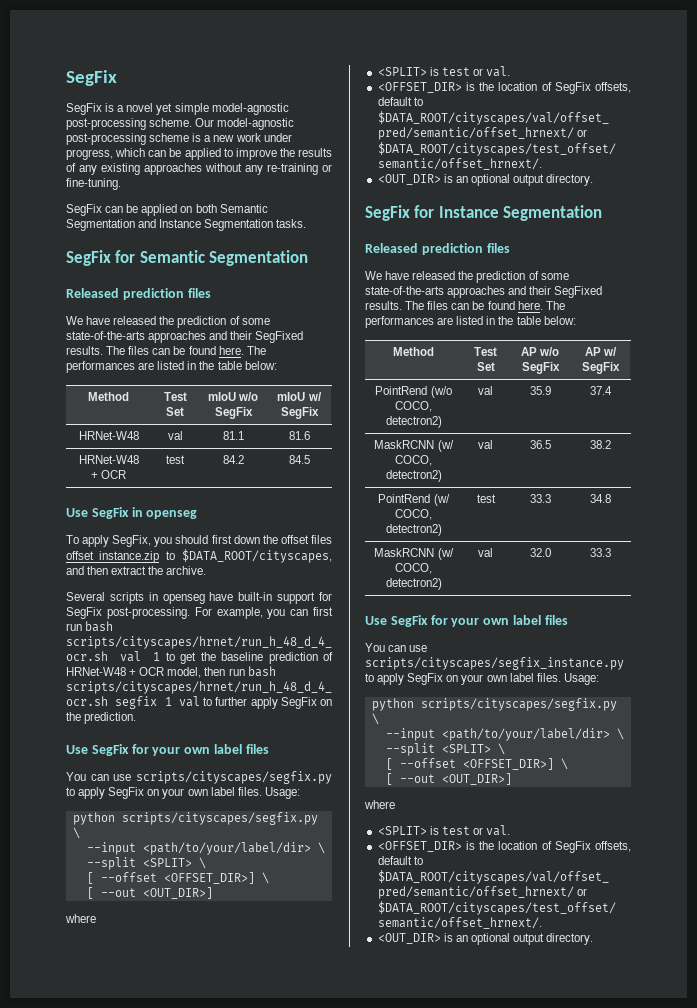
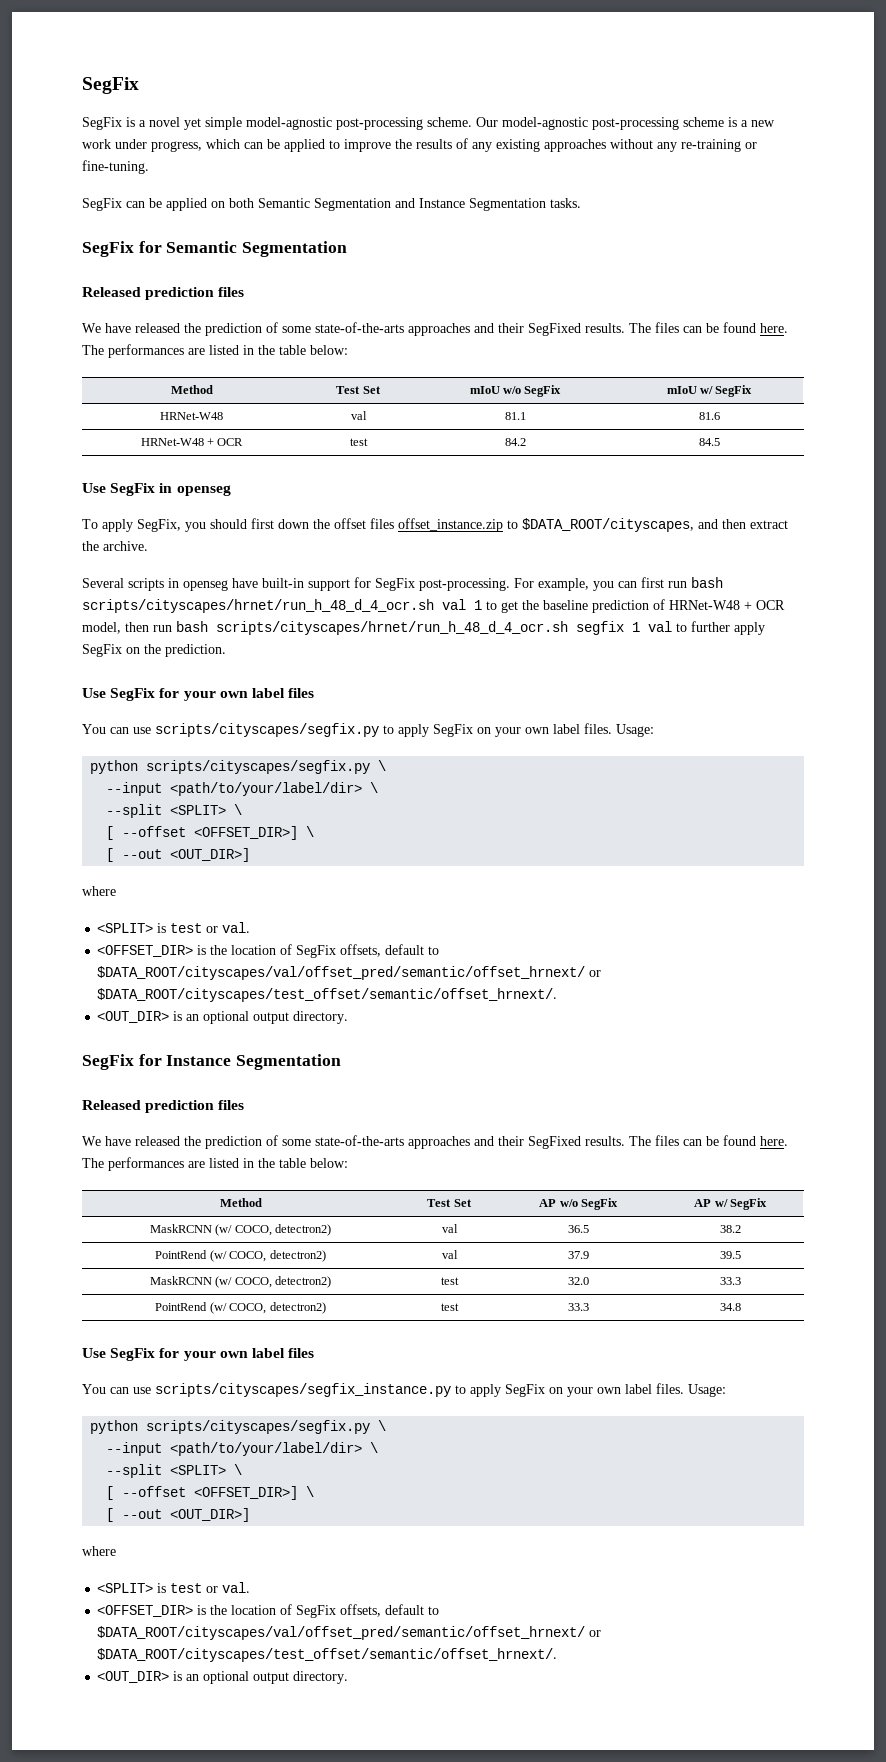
[375,386,452,398] [395,401,432,412] [385,416,442,428] [478,386,493,395] [529,386,551,395] [590,386,612,395] // PointRend (w/o COCO, detectron2) | val | 35.9 | 37.4 -> (767, 1204) none
[476,494,496,503] [529,494,551,503] [590,494,611,503] [374,548,454,560] [395,563,432,574] [385,578,442,590] [478,548,493,557] test | 33.3 | 34.8 // MaskRCNN (w/ COCO, detectron2) | val -> [441,1250,458,1259] [567,1251,589,1259] [719,1251,741,1259] [149,1276,332,1288] [440,1277,459,1285] val | 37.9 | 39.5 // MaskRCNN (w/ COCO, detectron2) | test
(611, 552) none -> [155,1302,326,1314] [440,1303,459,1311] [567,1303,589,1311] [719,1303,741,1311] // PointRend (w/ COCO, detectron2) | test | 33.3 | 34.8

